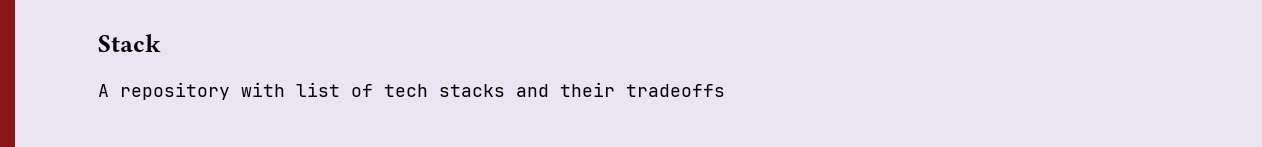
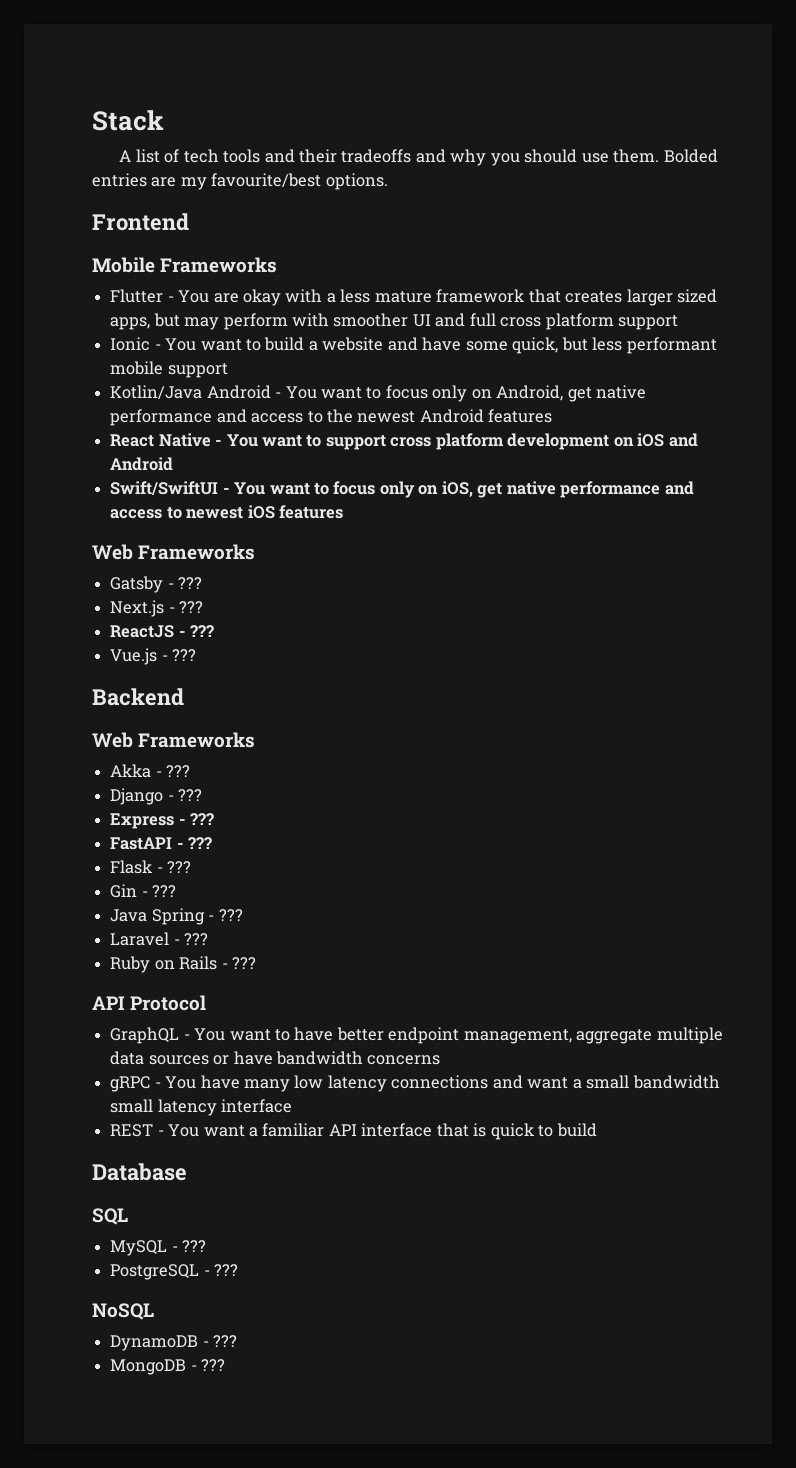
[120,82,285,100] repository with -> (132, 156) none
[439,84,505,97] stacks -> [223,149,261,163] tools
(725, 90) none -> [415,149,718,166] [92,173,388,190] [92,213,189,231] [92,257,278,273] [110,289,718,306] [110,313,679,330] [110,337,717,354] [110,361,228,378] [110,385,647,402] [110,409,553,426] [110,433,698,450] [110,457,174,471] [110,481,694,498] [110,505,343,519] [92,544,256,560] [110,576,203,593] [110,600,204,617] [110,625,215,638] [110,648,197,665] [92,688,184,706] [92,732,256,748] [110,764,191,778] [110,788,203,805] [110,813,215,829] [110,837,213,850] [110,860,192,874] [110,884,177,898] [110,908,243,925] [110,932,209,946] [110,956,256,973] [92,995,207,1011] [110,1027,723,1044] [110,1051,441,1065] [110,1075,720,1092] [110,1099,293,1116] [110,1123,597,1140] [92,1163,187,1181] [92,1208,128,1225] [110,1240,207,1256] [110,1264,239,1280] [92,1303,154,1320] [110,1335,238,1351] [110,1359,226,1375] and why you should use them. Bolded entries are my favourite/best options. // Frontend // Mobile Frameworks // Flutter - You are okay with a less mature framework that creates larger sized apps, but may perform with smoother UI and full cross platform support // Ionic - You want to build a website and have some quick, but less performant mobile support // Kotlin/Java Android - You want to focus only on Android, get native performance and access to the newest Android features // React Native - You want to support cross platform development on iOS and Android // Swift/SwiftUI - You want to focus only on iOS, get native performance and access to newest iOS features // Web Frameworks // Gatsby - ??? // Next.js - ??? // ReactJS - ??? // Vue.js - ??? // Backend // Web Frameworks // Akka - ??? // Django - ??? // Express - ??? // FastAPI - ??? // Flask - ??? // Gin - ??? // Java Spring - ??? // Laravel - ??? // Ruby on Rails - ??? // API Protocol // GraphQL - You want to have better endpoint management, aggregate multiple data sources or have bandwidth concerns // gRPC - You have many low latency connections and want a small bandwidth small latency interface // REST - You want a familiar API interface that is quick to build // Database // SQL // MySQL - ??? // PostgreSQL - ??? // NoSQL // DynamoDB - ??? // MongoDB - ???

